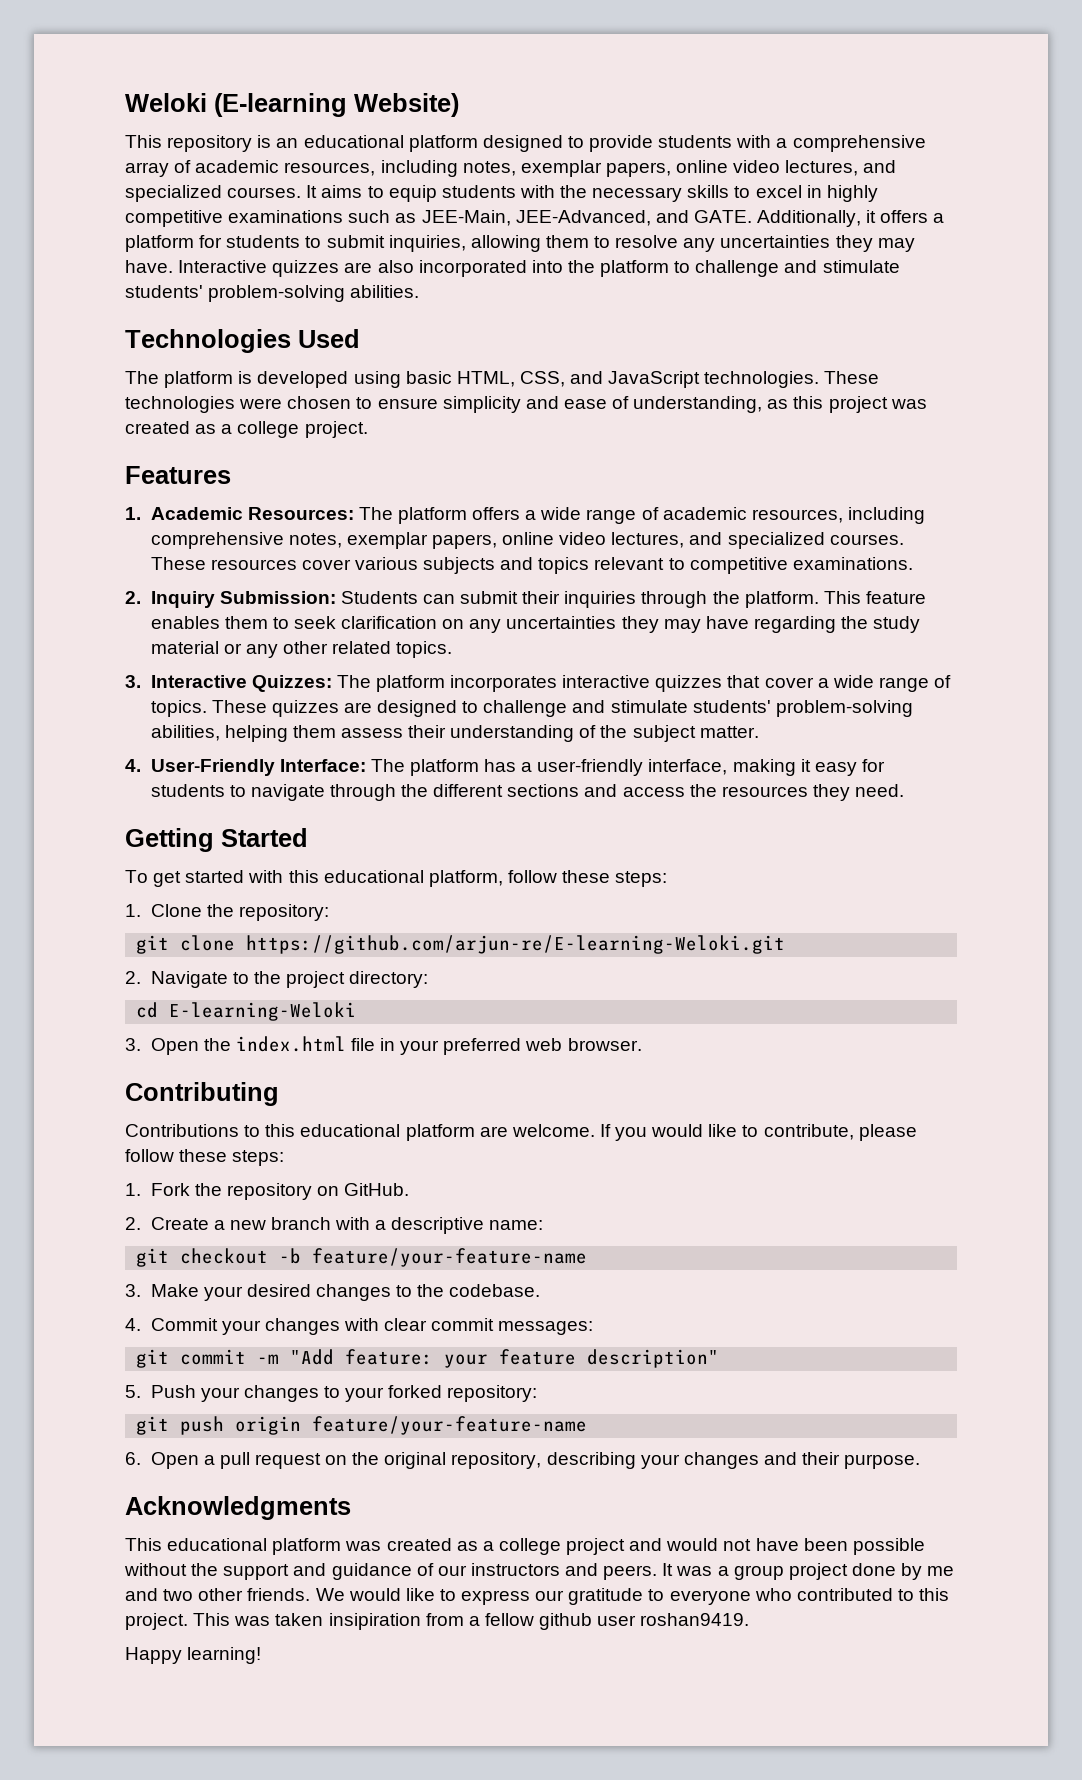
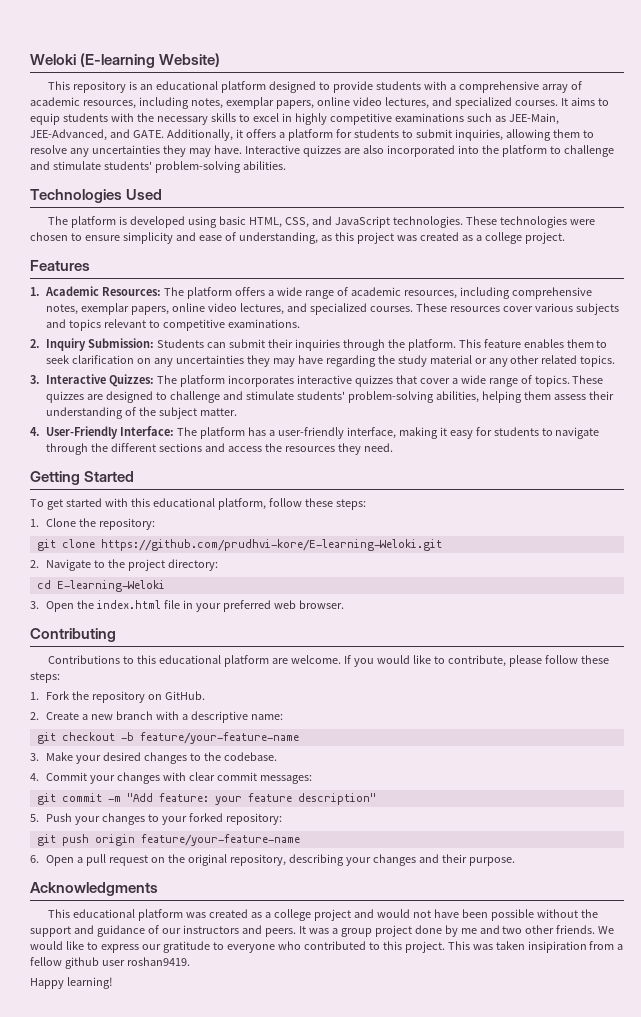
[246,935,786,954] https://github.com/arjun-re/E-learning-Weloki.git -> [100,539,442,551] https://github.com/prudhvi-kore/E-learning-Weloki.git

